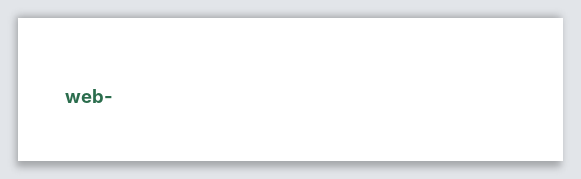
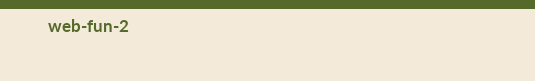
[65,89,113,103] web- -> [48,19,129,32] web-fun-2

